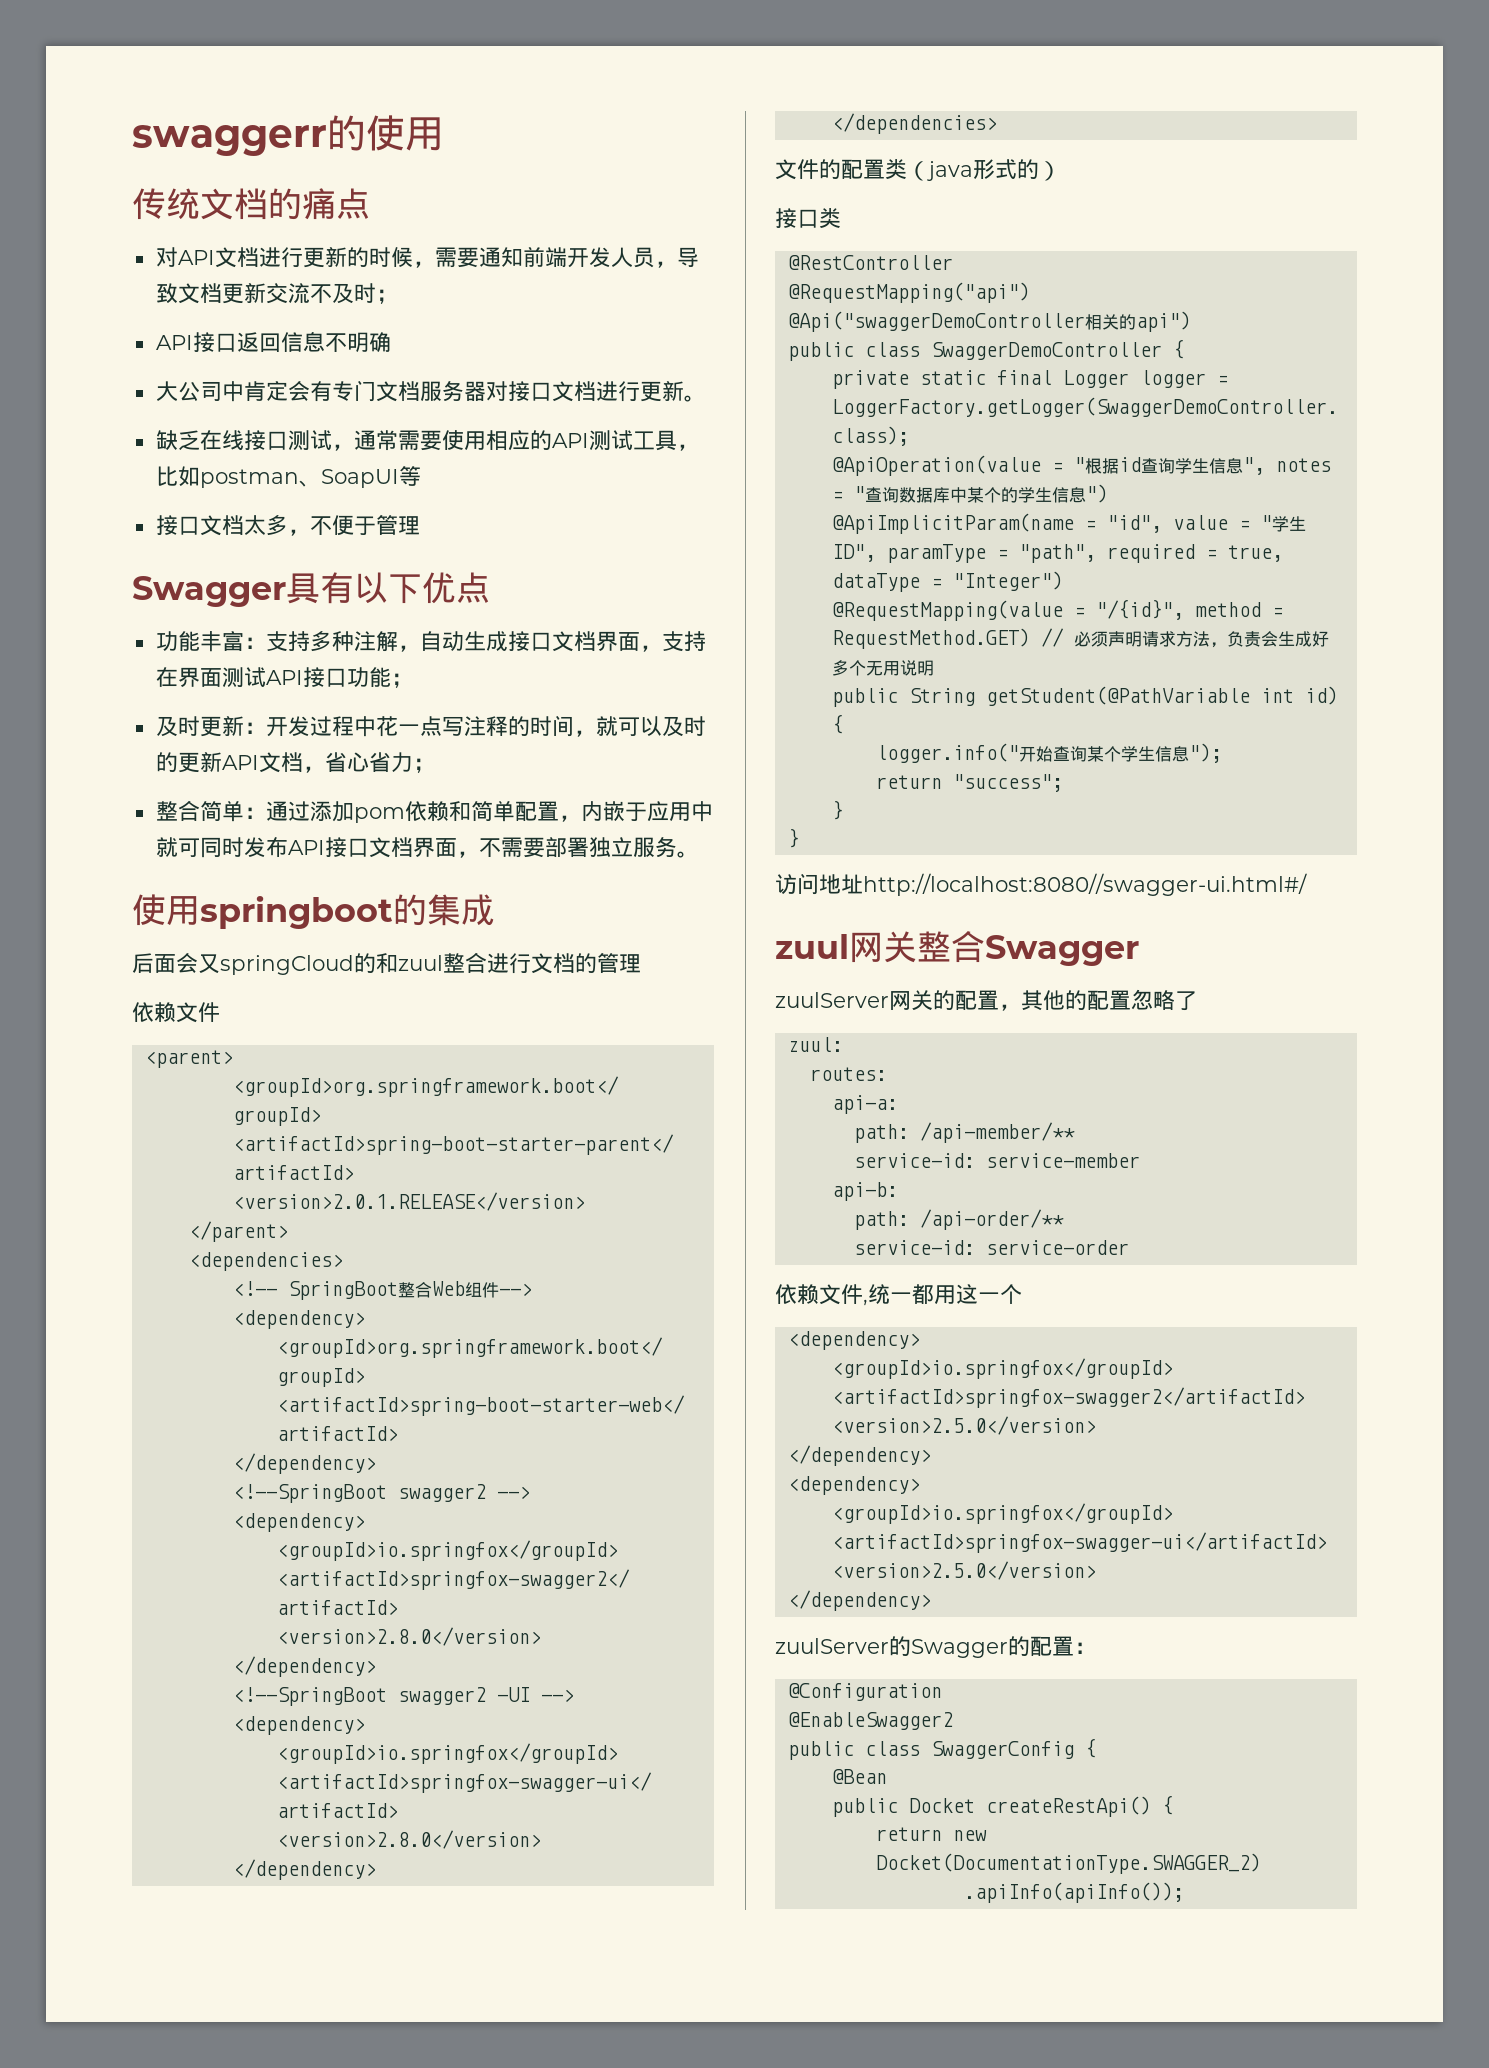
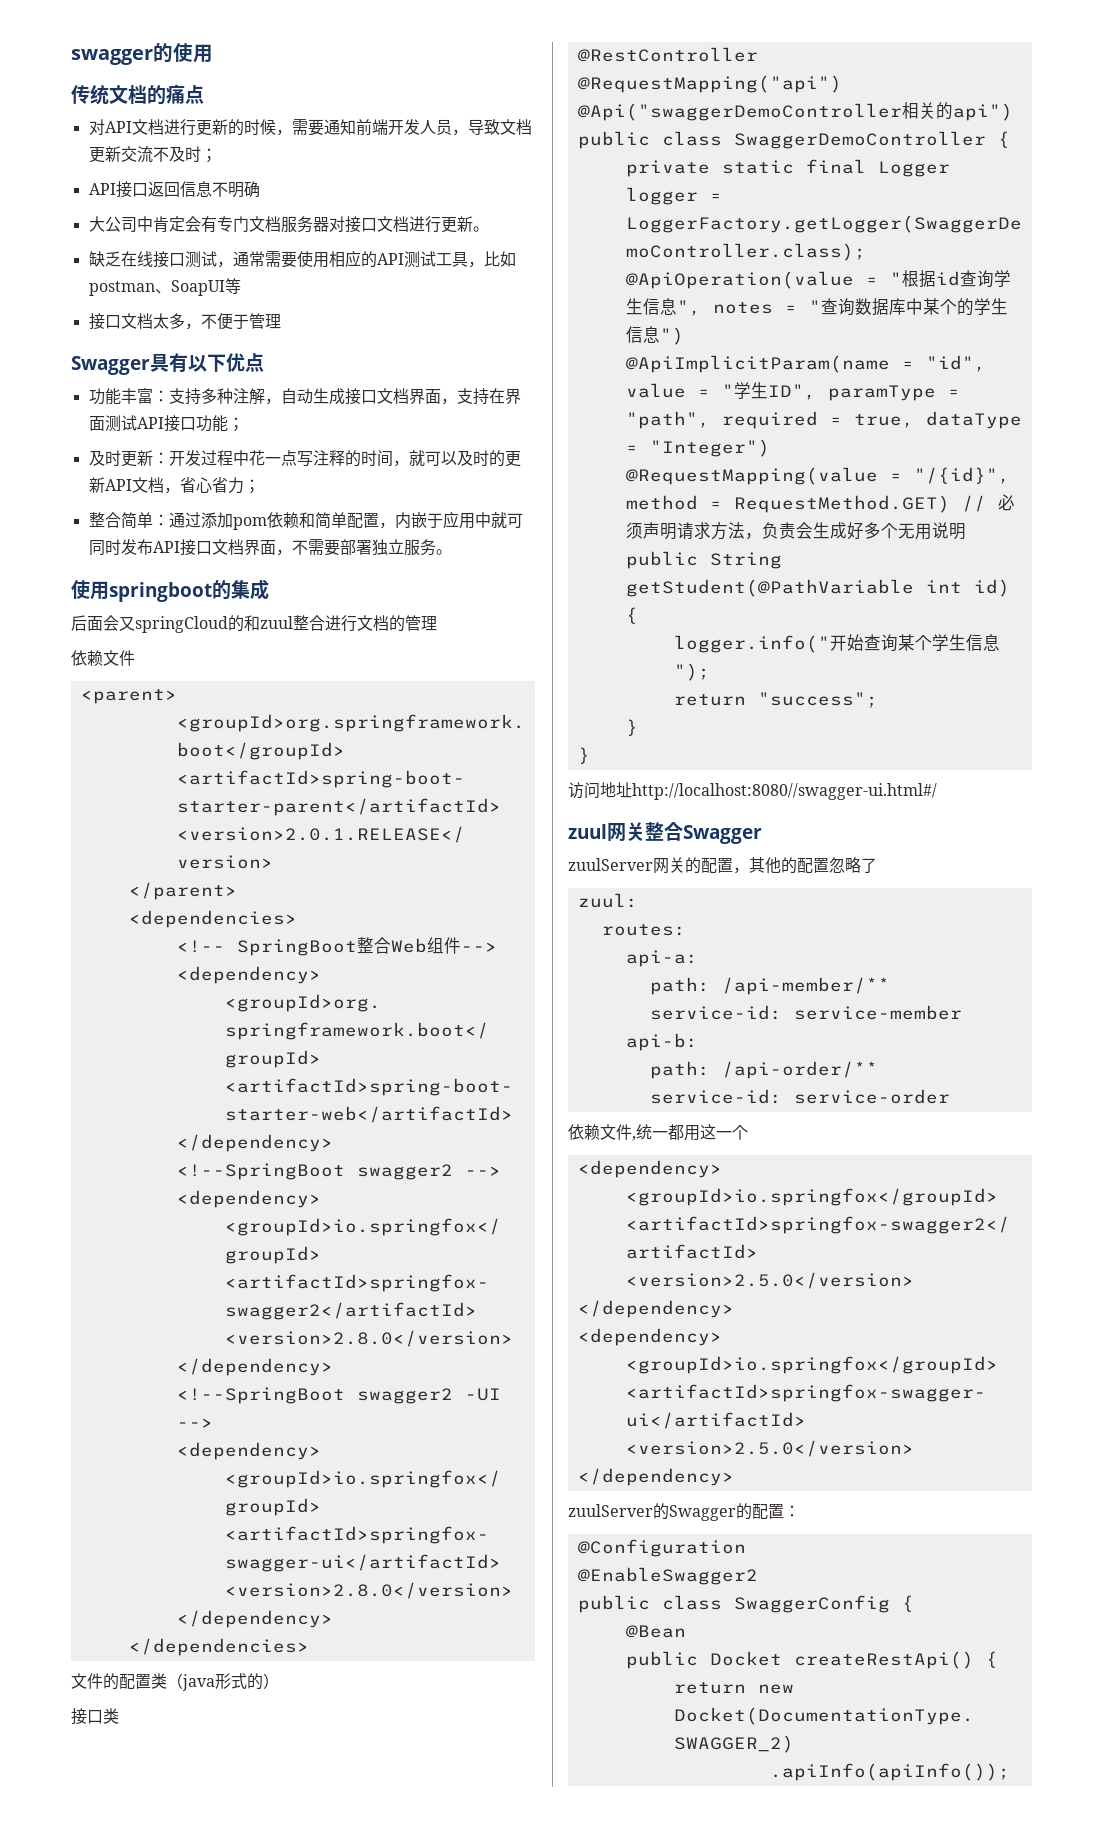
[132,125,327,156] swaggerr -> [71,49,153,65] swagger

